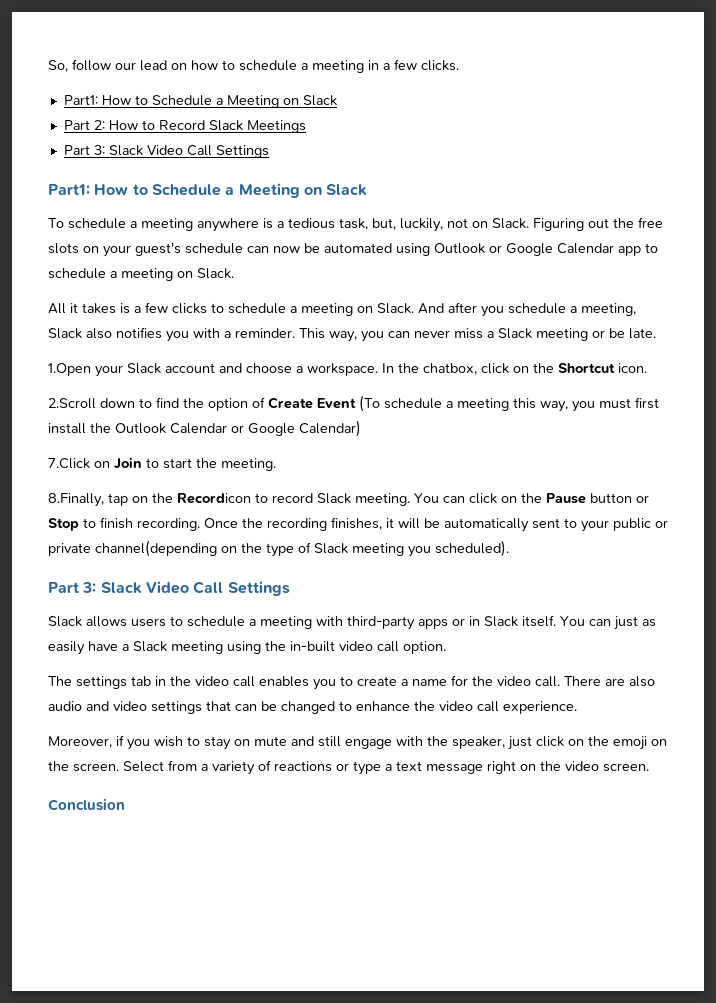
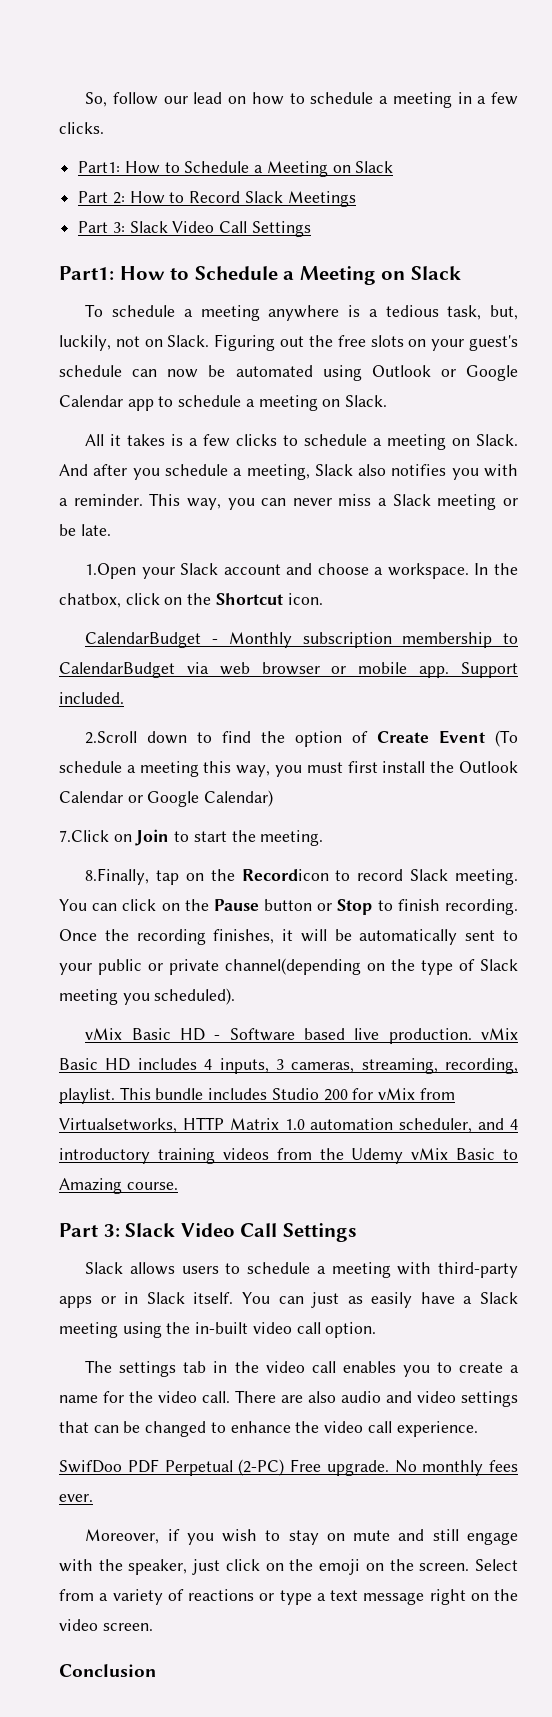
(647, 368) none -> [85,632,518,648] [59,662,518,678] [59,692,124,704] // CalendarBudget - Monthly subscription membership to CalendarBudget via web browser or mobile app. Support included.
(509, 548) none -> [85,1028,518,1044] [59,1058,518,1074] [59,1087,455,1104] [59,1117,518,1133] [59,1148,518,1164] [59,1178,178,1194] // vMix Basic HD - Software based live production. vMix Basic HD includes 4 inputs, 3 cameras, streaming, recording, playlist. This bundle includes Studio 200 for vMix from Virtualsetworks, HTTP Matrix 1.0 automation scheduler, and 4 introductory training videos from the Udemy vMix Basic to Amazing course.
(577, 707) none -> [59,1459,518,1476] [59,1494,93,1502] // SwifDoo PDF Perpetual (2-PC) Free upgrade. No monthly fees ever.

